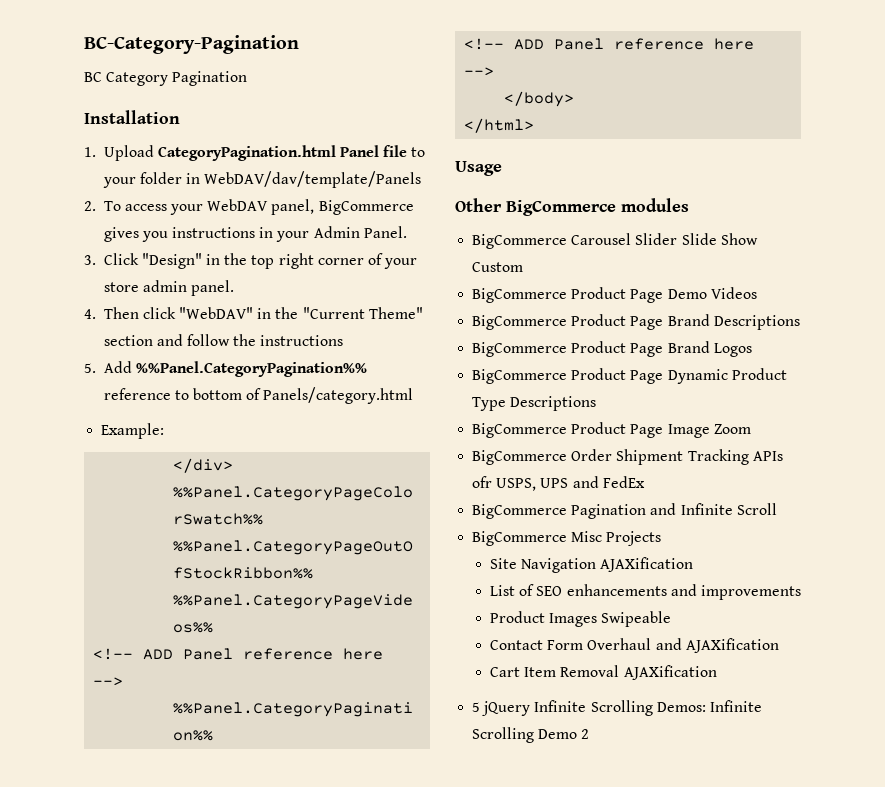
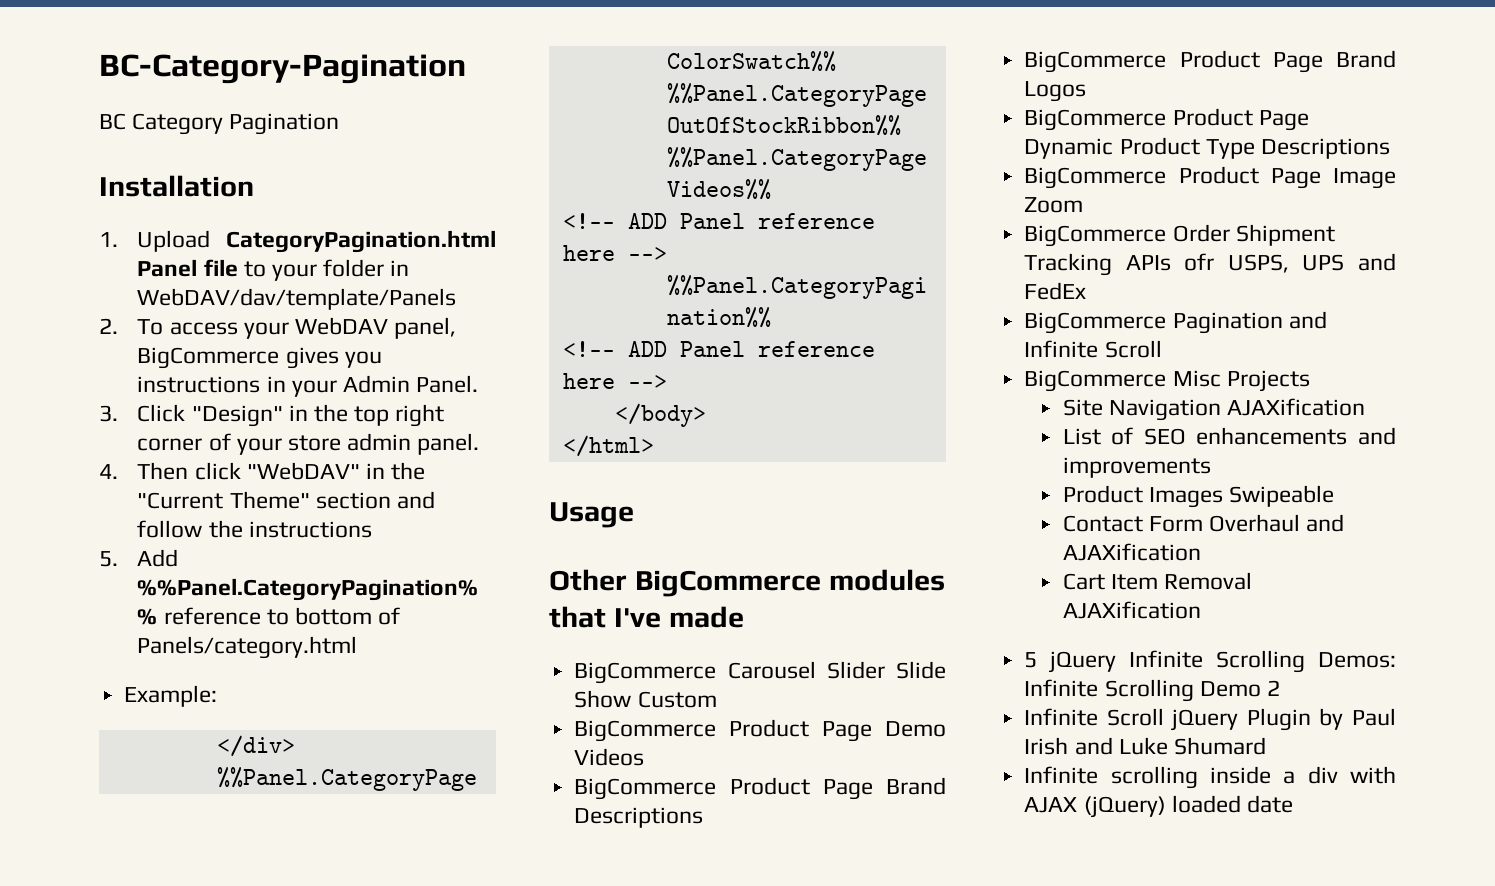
(689, 205) none -> [549,606,744,628] that I've made
(590, 734) none -> [1024,708,1396,731] [1024,737,1266,755] [1024,766,1396,789] [1024,795,1293,818] // Infinite Scroll jQuery Plugin by Paul Irish and Luke Shumard // Infinite scrolling inside a div with AJAX (jQuery) loaded date

